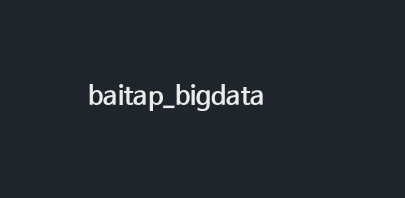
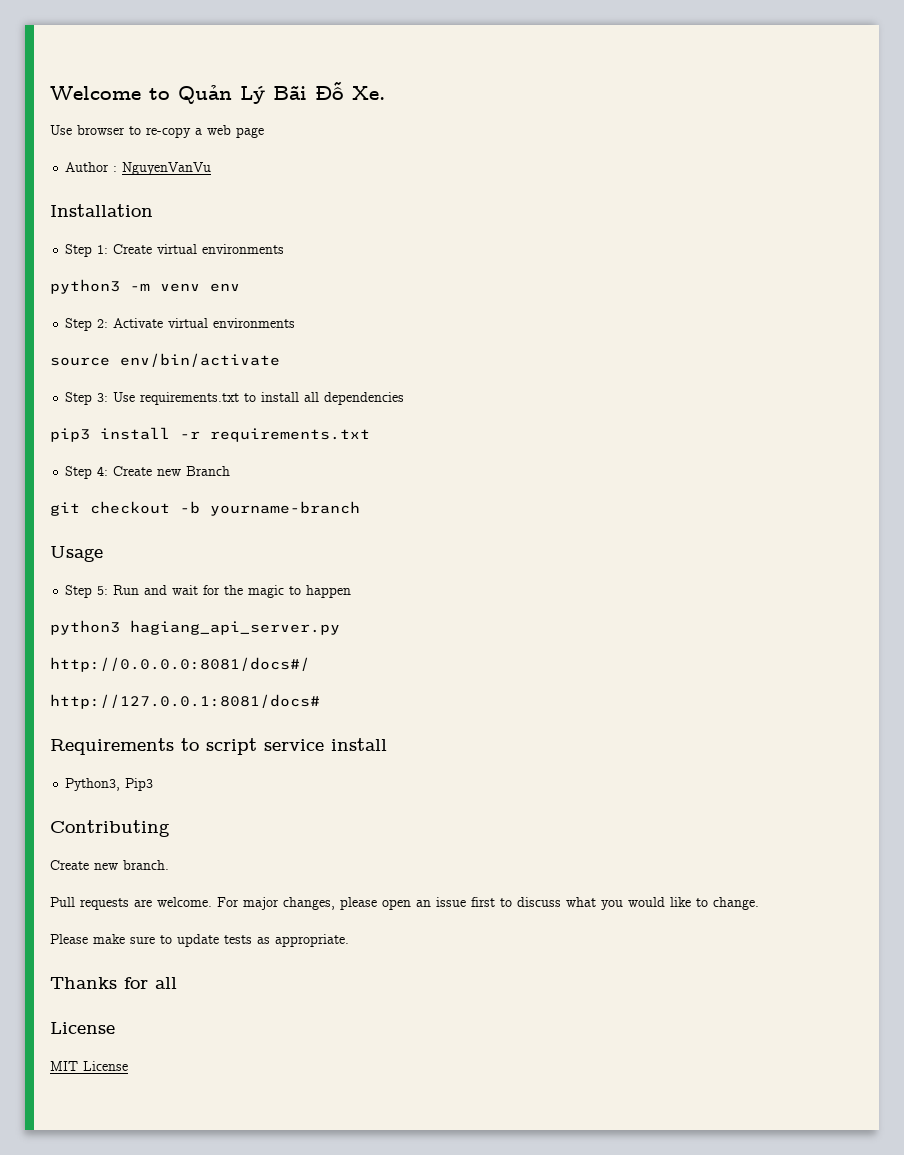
[88,84,265,111] baitap_bigdata -> [50,81,385,104] [50,125,264,138] [65,162,212,175] [50,204,153,217] [65,244,285,257] [50,279,240,294] [65,318,296,331] [50,353,280,367] [65,392,405,405] [50,427,370,442] [65,466,231,479] [50,501,360,516] [50,546,103,562] [65,585,352,598] [50,620,340,635] [50,657,310,672] [50,694,320,709] [50,738,387,755] [65,778,154,791] [50,820,170,837] [50,860,169,870] [50,897,759,910] [50,934,349,947] [50,977,177,989] [50,1022,115,1034] [50,1061,128,1071] Welcome to Quản Lý Bãi Đỗ Xe. // Use browser to re-copy a web page // Author : NguyenVanVu // Installation // Step 1: Create virtual environments // python3 -m venv env // Step 2: Activate virtual environments // source env/bin/activate // Step 3: Use requirements.txt to install all dependencies // pip3 install -r requirements.txt // Step 4: Create new Branch // git checkout -b yourname-branch // Usage // Step 5: Run and wait for the magic to happen // python3 hagiang_api_server.py // http://0.0.0.0:8081/docs#/ // http://127.0.0.1:8081/docs# // Requirements to script service install // Python3, Pip3 // Contributing // Create new branch. // Pull requests are welcome. For major changes, please open an issue first to discuss what you would like to change. // Please make sure to update tests as appropriate. // Thanks for all // License // MIT License

